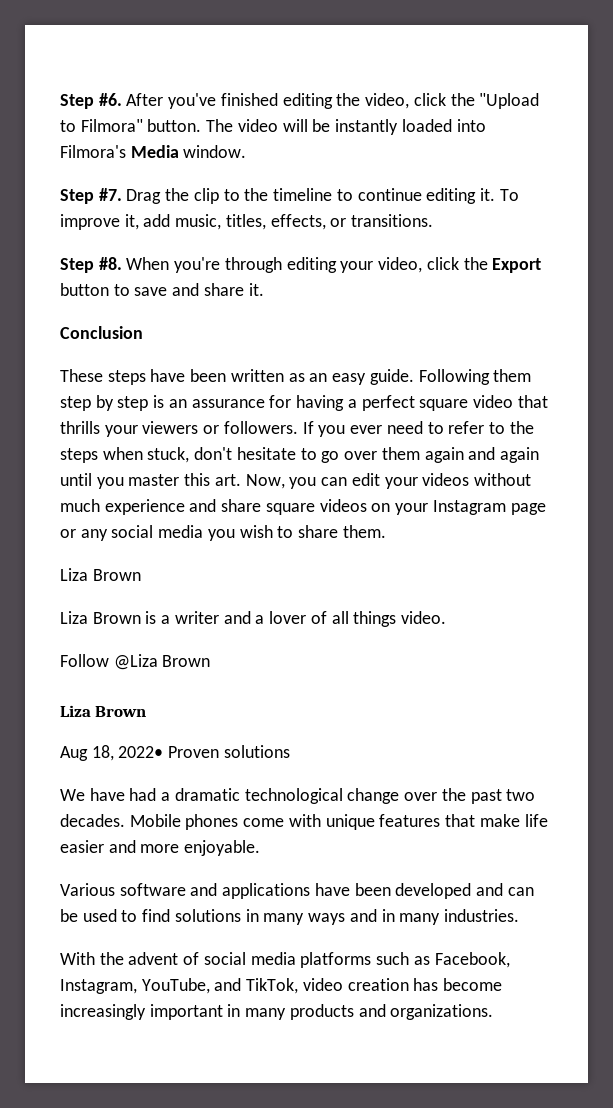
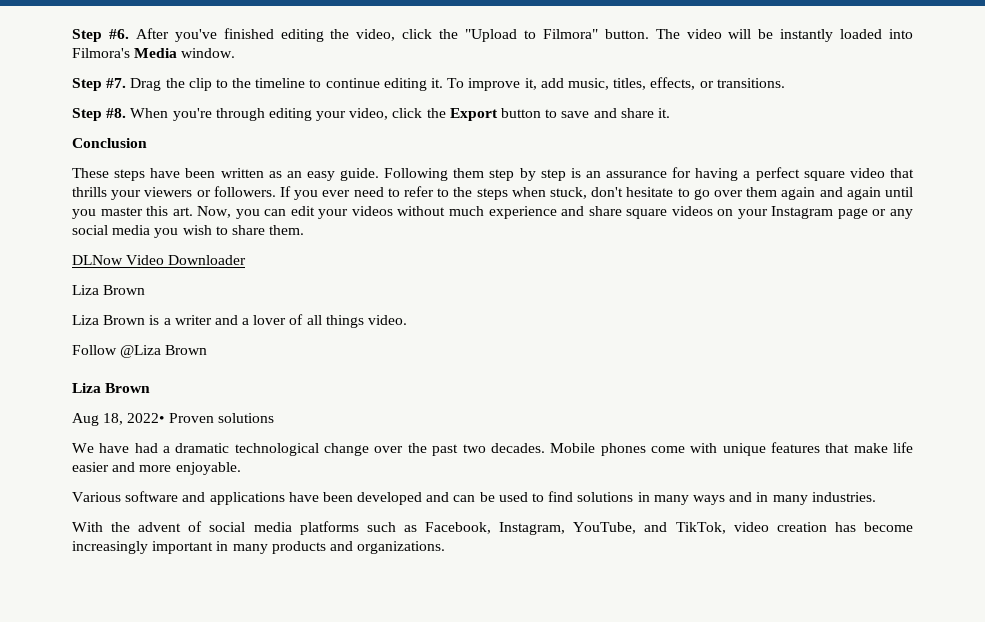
(386, 531) none -> [72,255,247,265] // DLNow Video Downloader

